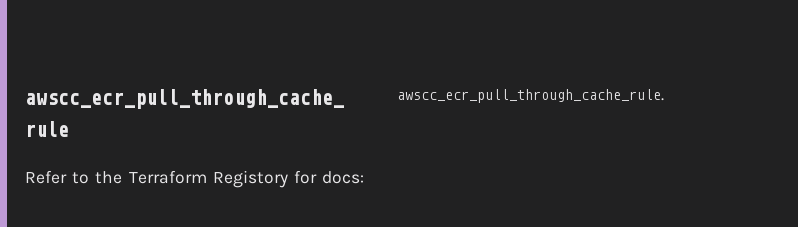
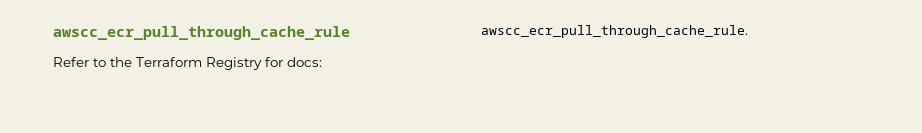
[212,170,288,188] Registory -> [206,57,262,70] Registry

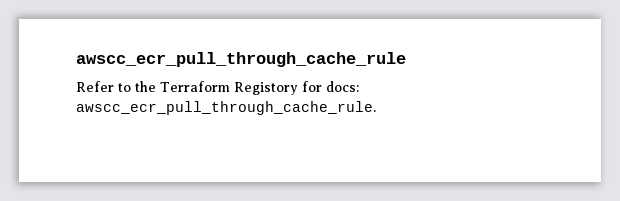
[206,57,262,70] Registry -> [233,82,298,95] Registory

